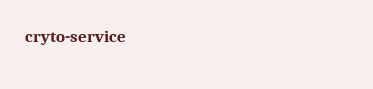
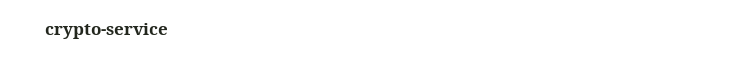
[25,30,126,45] cryto-service -> [45,23,168,39] crypto-service

